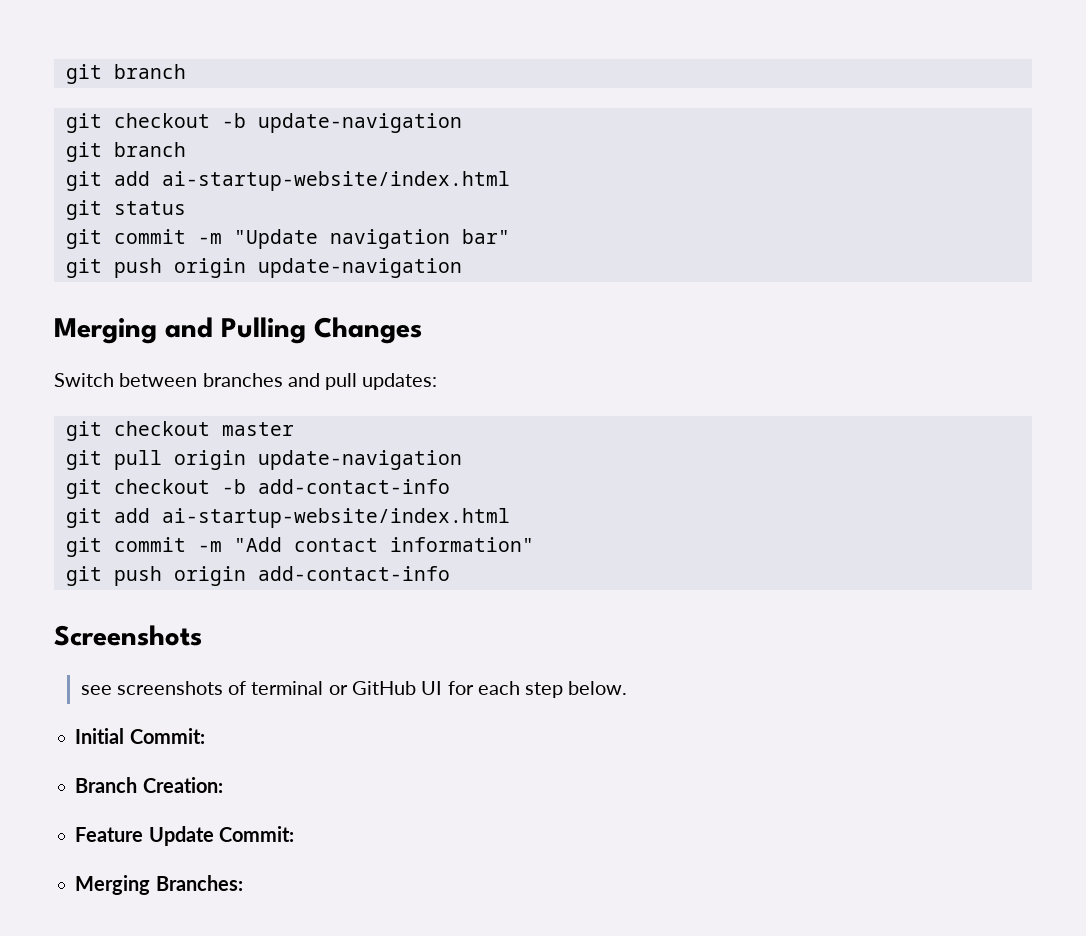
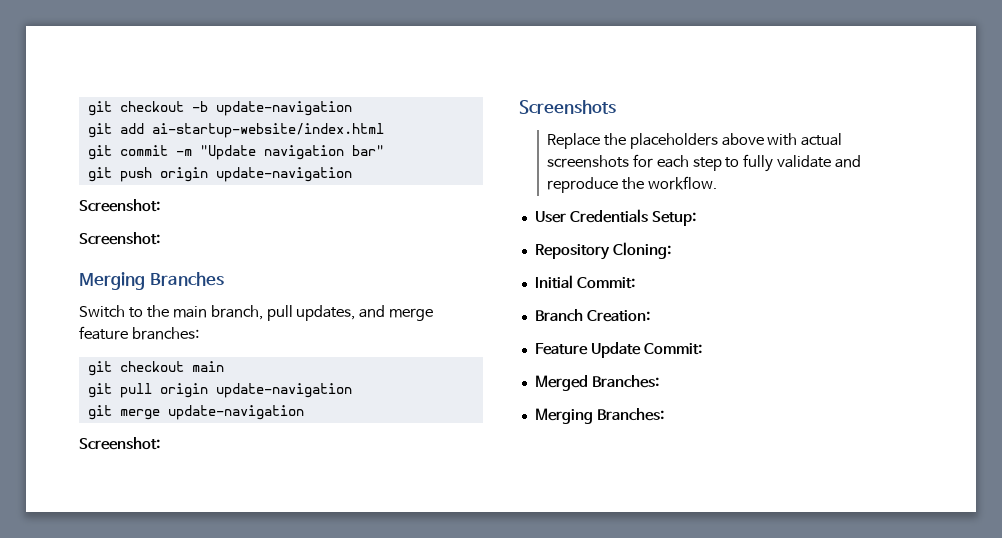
[65,64,186,84] [65,113,102,133] git branch // git -> [87,101,112,116] git
[65,142,186,162] [65,171,510,191] [65,200,186,220] // git branch // git add ai-startup-website/index.html // git status -> [87,123,384,138] // git add ai-startup-website/index.html
[54,317,422,344] [54,373,438,390] [65,421,294,441] // Merging and Pulling Changes // Switch between branches and pull updates: // git checkout master -> [79,199,160,212] [79,232,160,245] [79,272,224,290] [79,305,434,321] [79,326,199,340] [87,361,224,376] // Screenshot: // Screenshot: // Merging Branches // Switch to the main branch, pull updates, and merge feature branches: // git checkout main
[113,479,450,494] [65,508,510,528] [65,537,534,557] [65,566,450,586] [54,625,202,646] [80,681,628,698] checkout -b add-contact-info // git add ai-startup-website/index.html // git commit -m "Add contact information" // git push origin add-contact-info // Screenshots // see screenshots of terminal or GitHub UI for each step below. -> [119,405,304,420] [79,437,160,450] [519,100,616,114] [546,133,843,149] [546,154,862,172] [546,176,717,193] [534,209,696,226] [534,242,671,260] merge update-navigation // Screenshot: // Screenshots // Replace the placeholders above with actual screenshots for each step to fully validate and reproduce the workflow. // User Credentials Setup: // Repository Cloning:
(294, 834) none -> [534,375,659,391] // Merged Branches:

